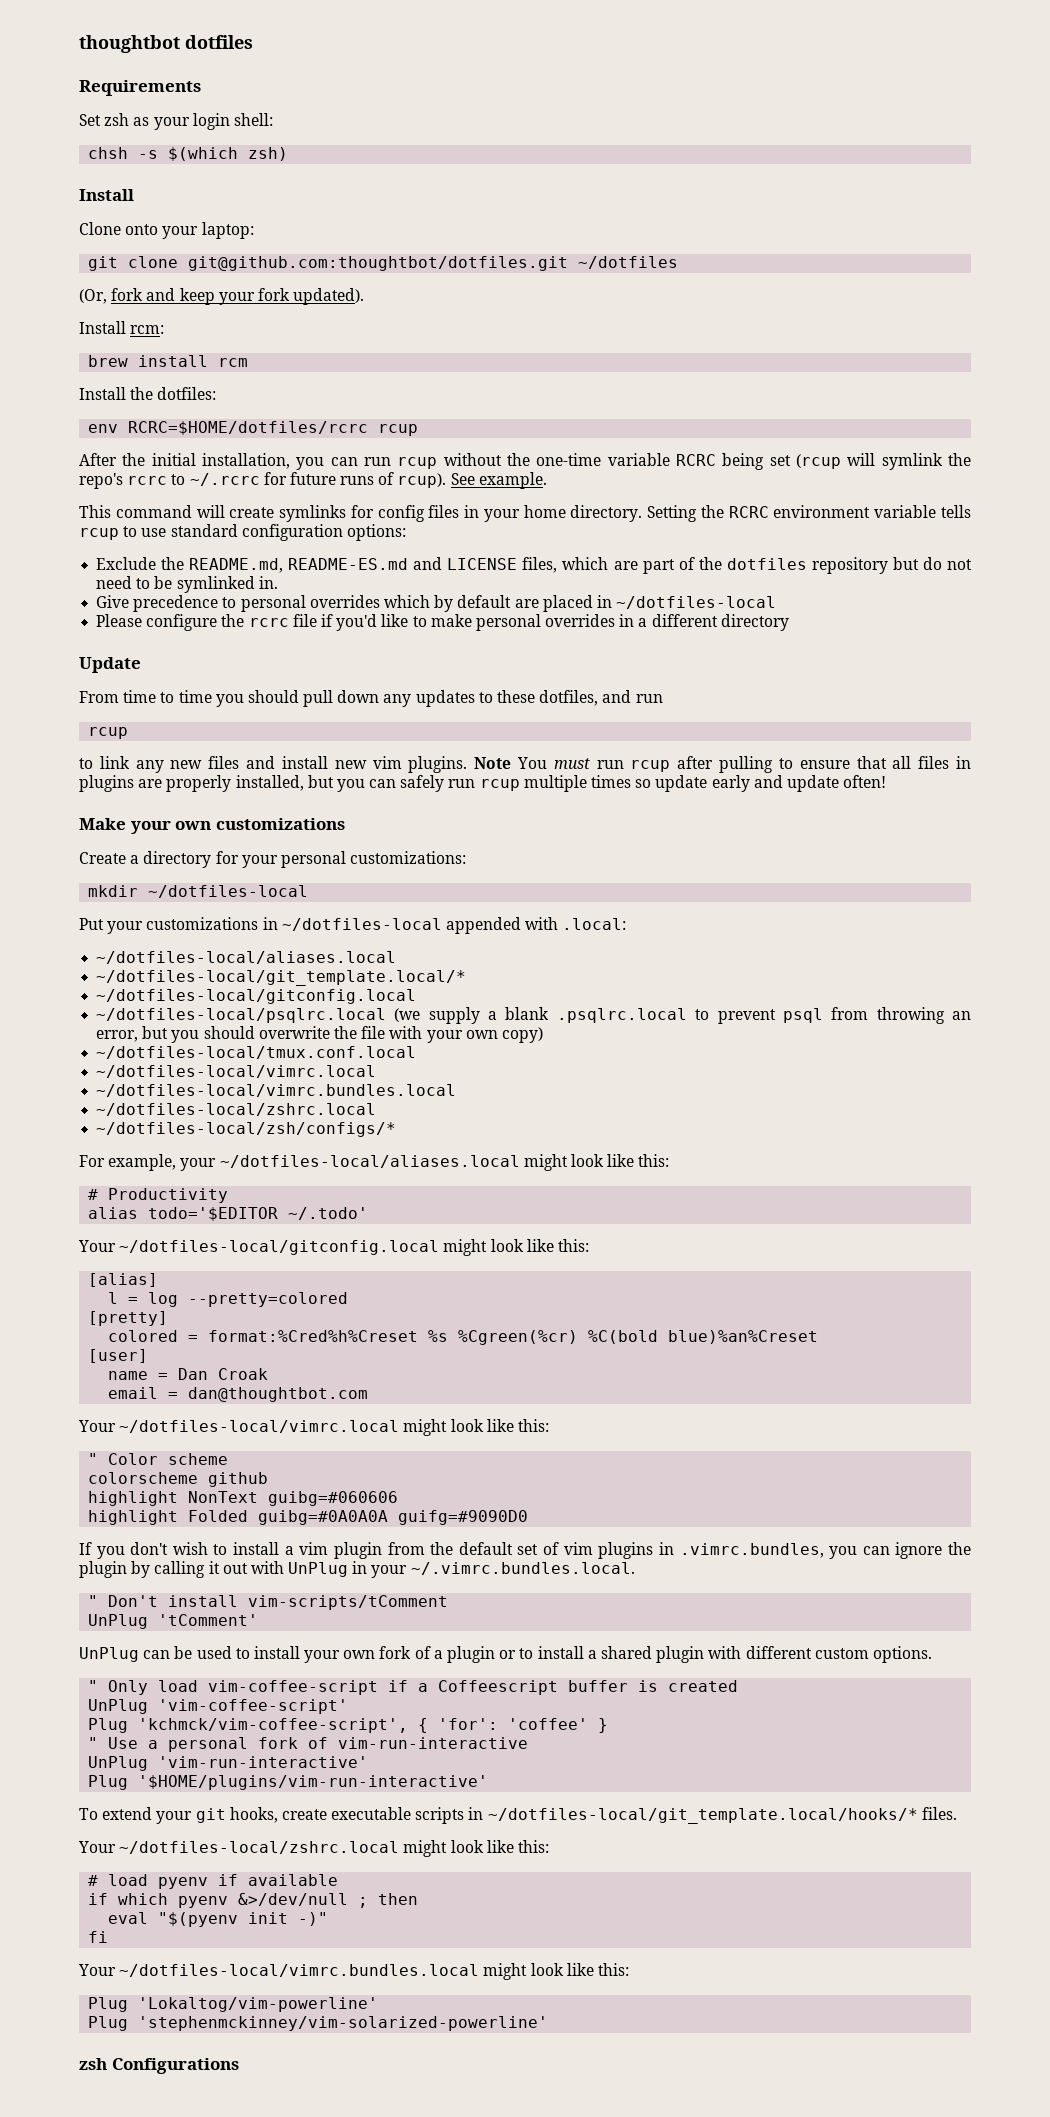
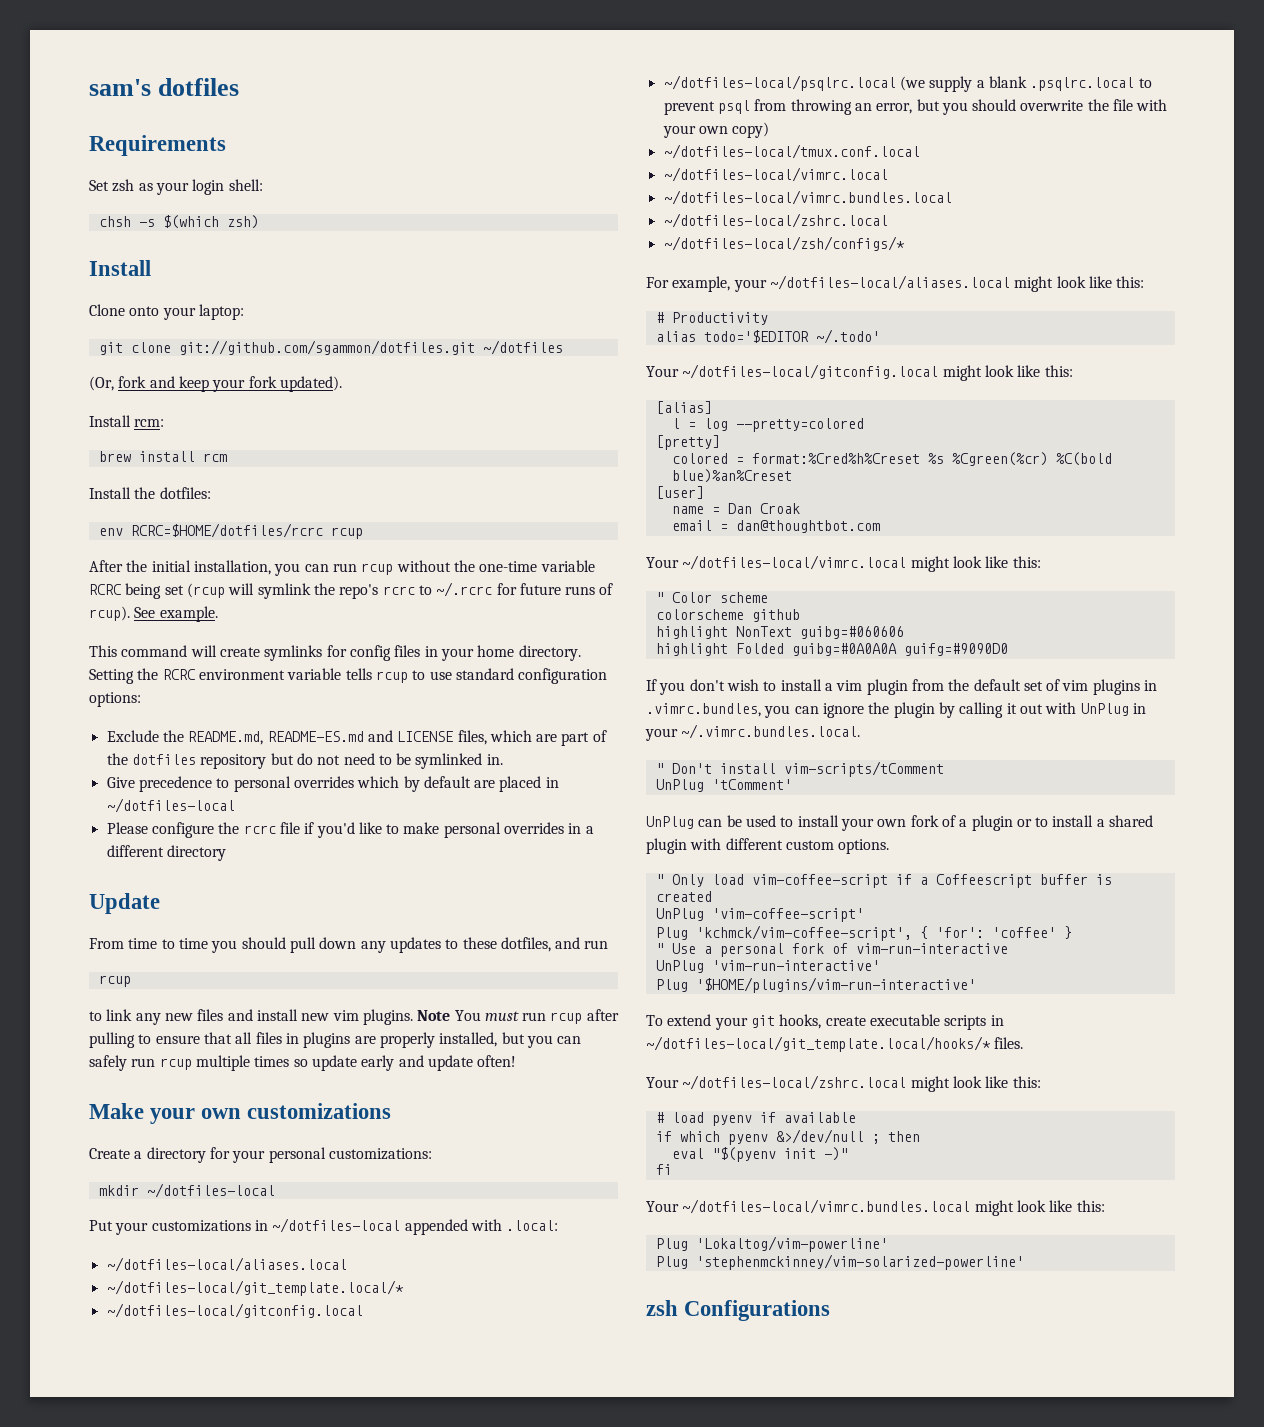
[79,35,180,53] thoughtbot -> [89,79,151,96] sam's
[188,256,569,271] git@github.com:thoughtbot/dotfiles.git -> [178,340,475,355] git://github.com/sgammon/dotfiles.git

